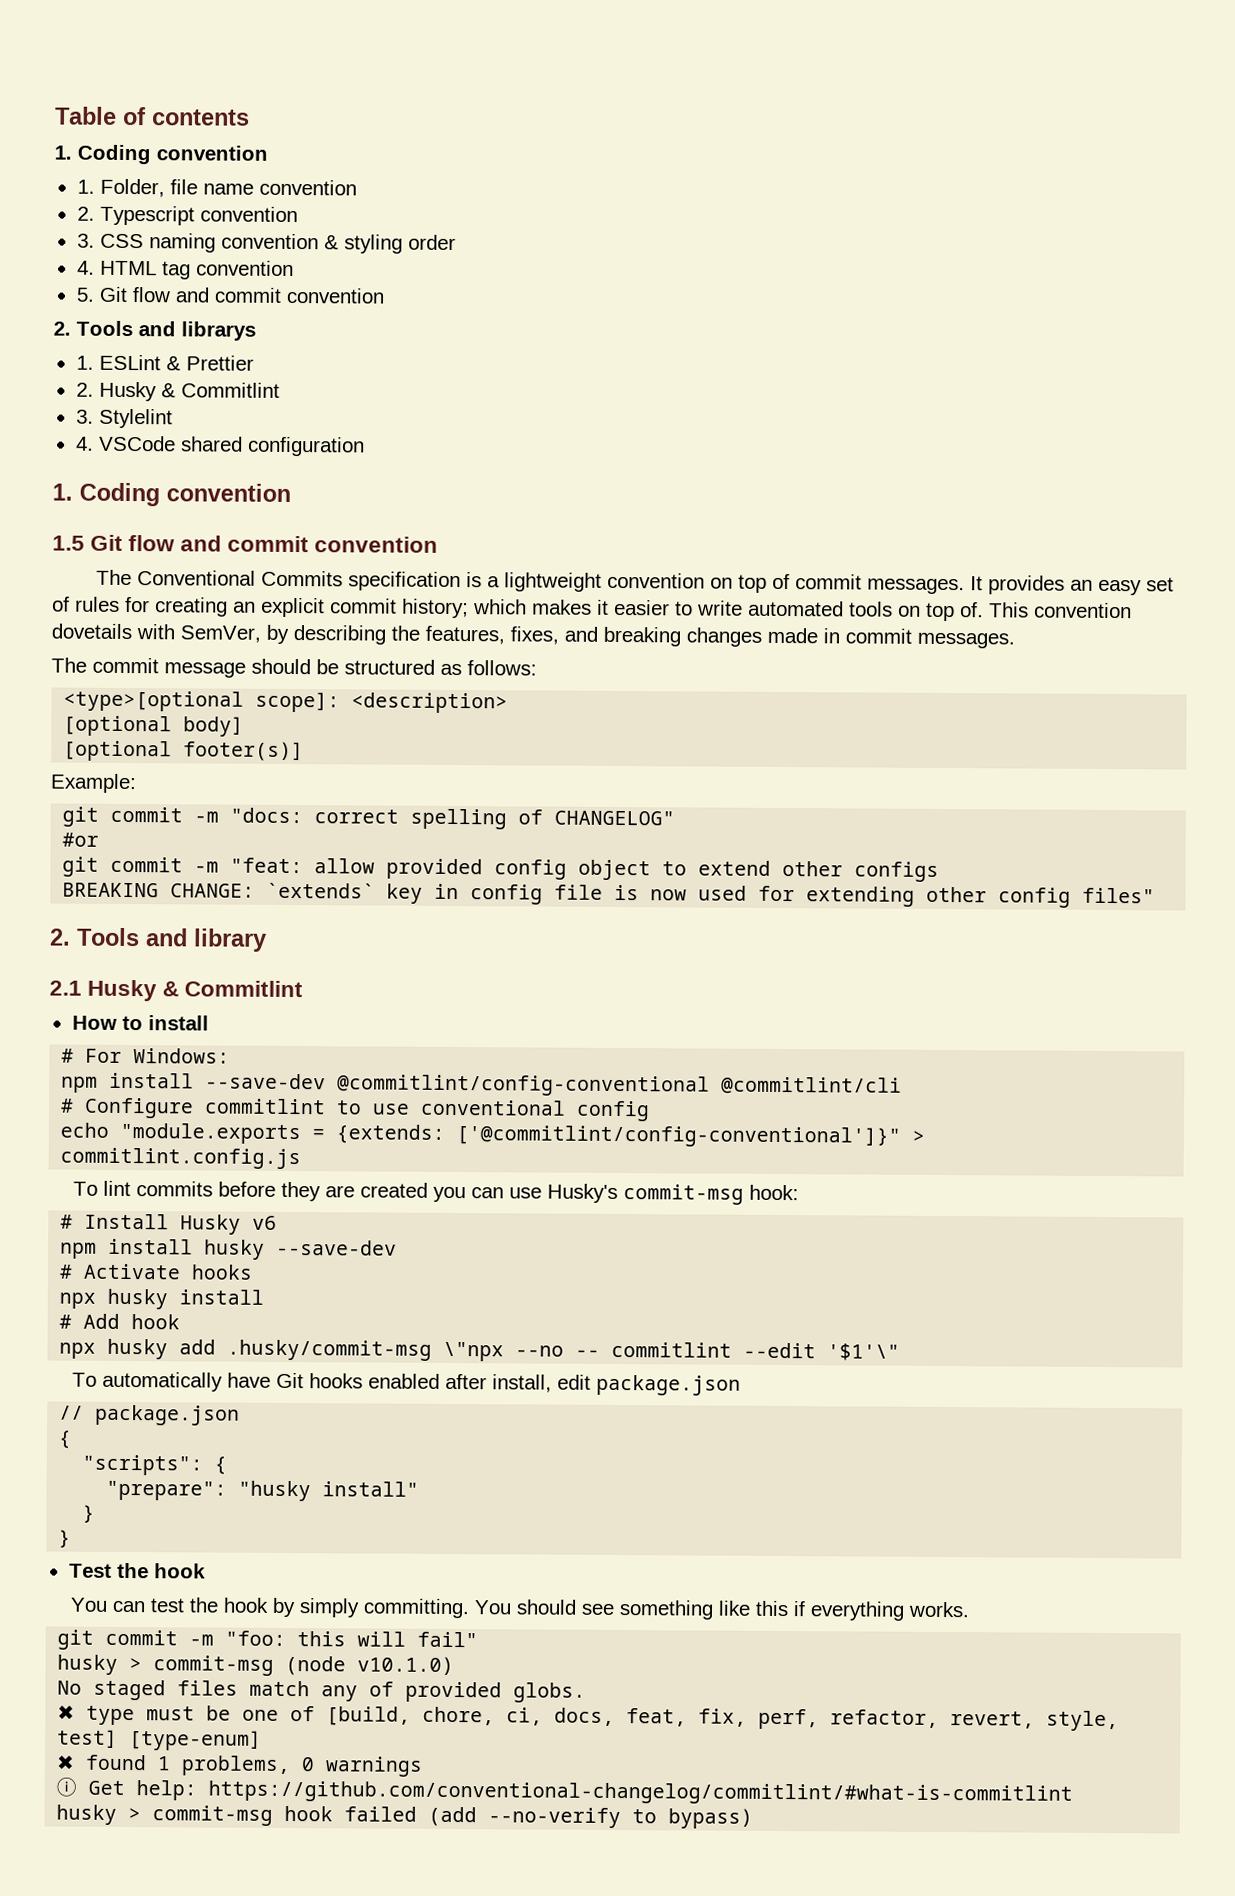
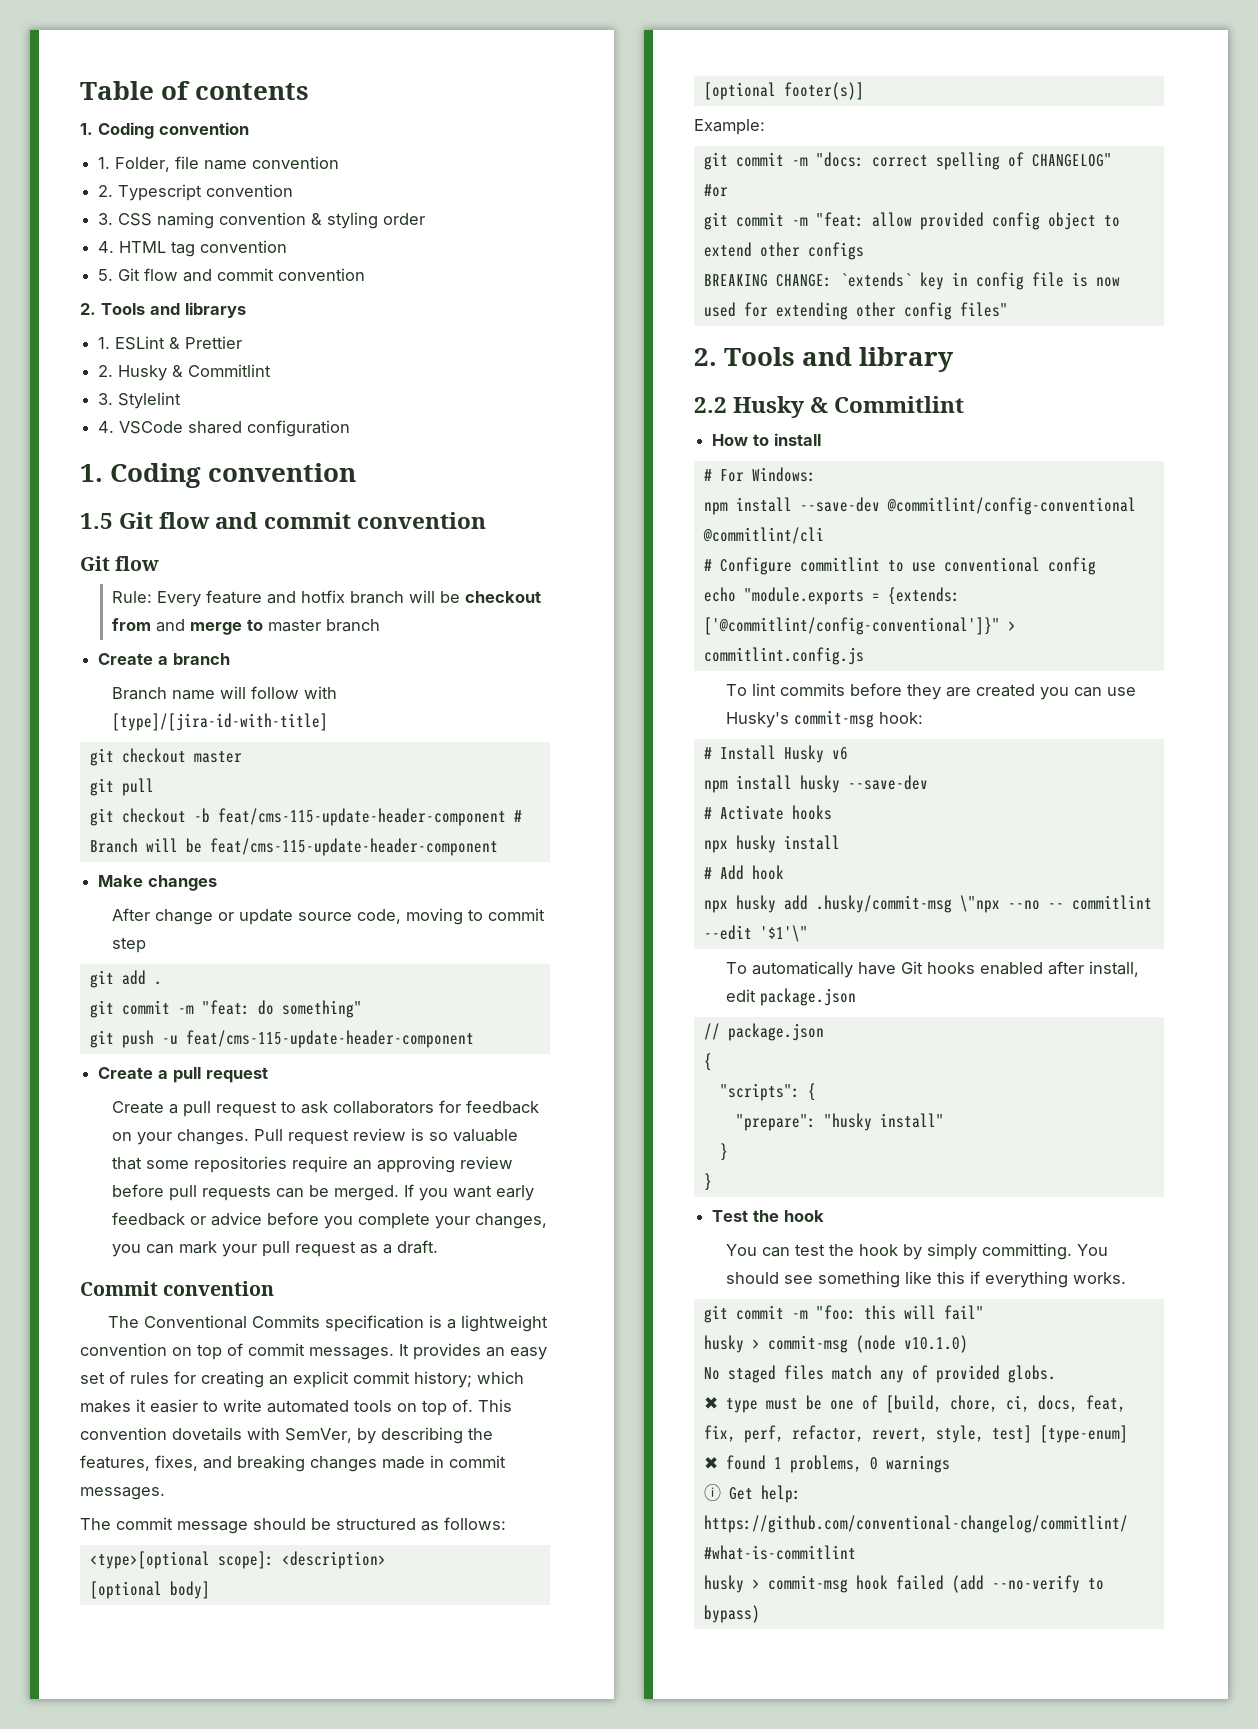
(439, 544) none -> [80,556,160,571] [112,590,542,607] [112,618,381,635] [98,653,231,665] [112,686,338,700] [112,713,329,731] [89,748,242,766] [89,778,154,796] [89,808,522,826] [89,838,498,856] [98,875,218,891] [112,908,546,925] [112,937,147,953] [89,970,162,988] [89,1000,362,1018] [89,1030,474,1048] [98,1067,269,1083] [112,1100,540,1117] [112,1128,519,1145] [112,1156,514,1173] [112,1184,535,1201] [112,1212,548,1229] [112,1240,439,1257] [80,1281,275,1296] // Git flow // Rule: Every feature and hotfix branch will be checkout from and merge to master branch // Create a branch // Branch name will follow with [type]/[jira-id-with-title] // git checkout master // git pull // git checkout -b feat/cms-115-update-header-component # Branch will be feat/cms-115-update-header-component // Make changes // After change or update source code, moving to commit step // git add . // git commit -m "feat: do something" // git push -u feat/cms-115-update-header-component // Create a pull request // Create a pull request to ask collaborators for feedback on your changes. Pull request review is so valuable that some repositories require an approving review before pull requests can be merged. If you want early feedback or advice before you complete your changes, you can mark your pull request as a draft. // Commit convention
[49,980,82,996] 2.1 -> [694,397,727,413] 2.2

